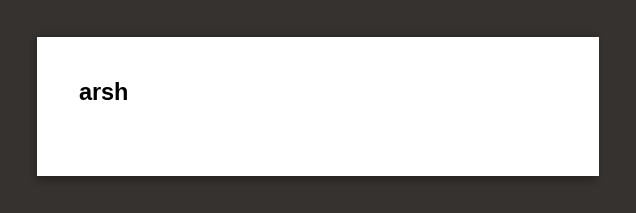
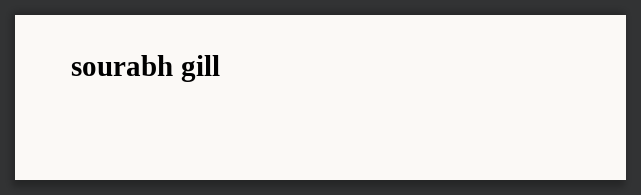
[79,82,128,100] arsh -> [71,55,220,82] sourabh gill

